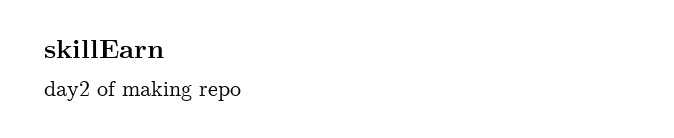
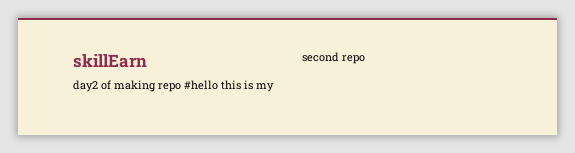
(241, 93) none -> [184,80,274,92] [302,52,365,64] #hello this is my second repo

